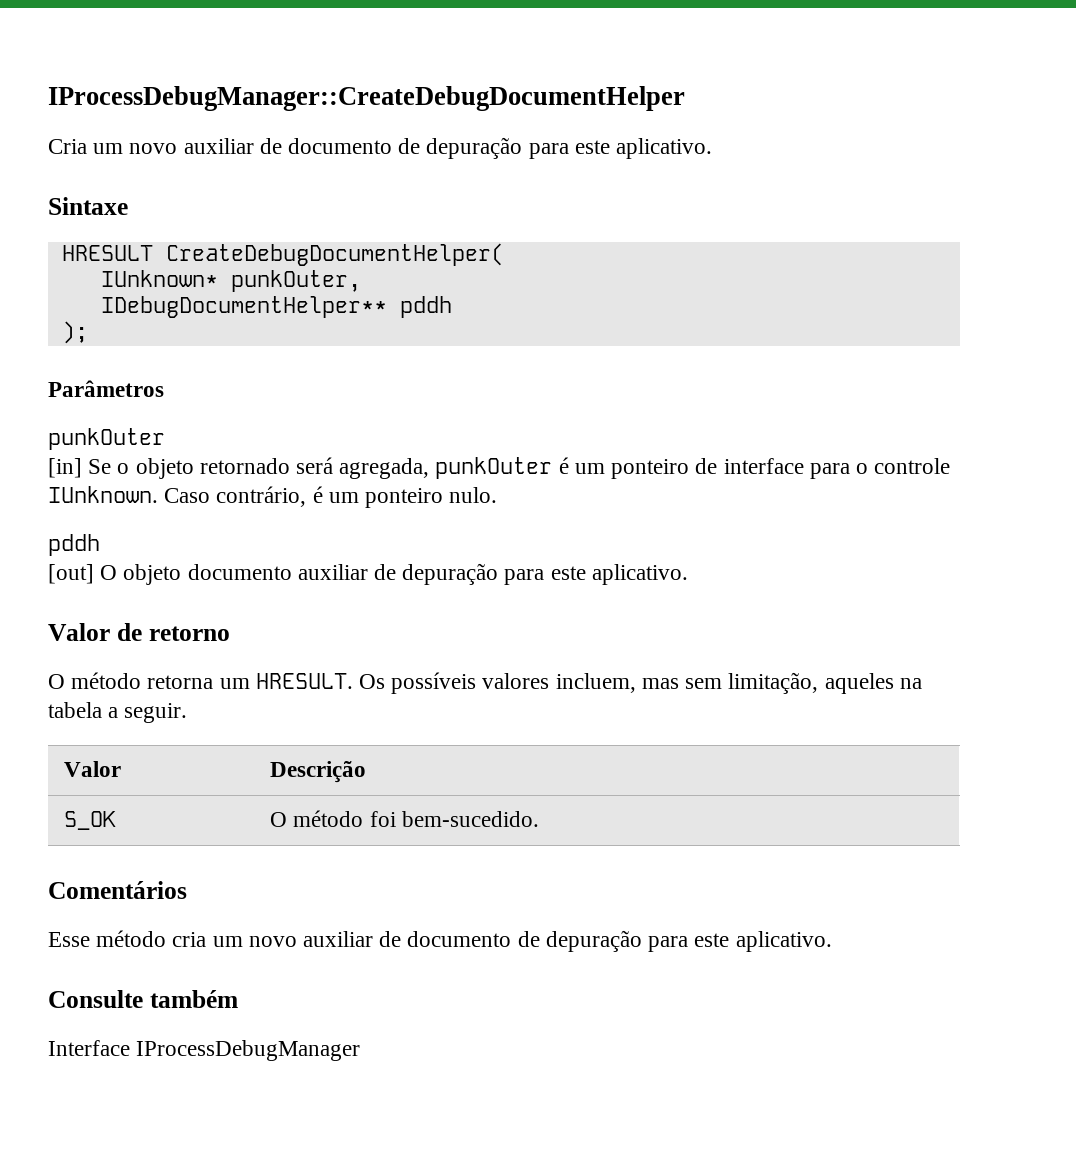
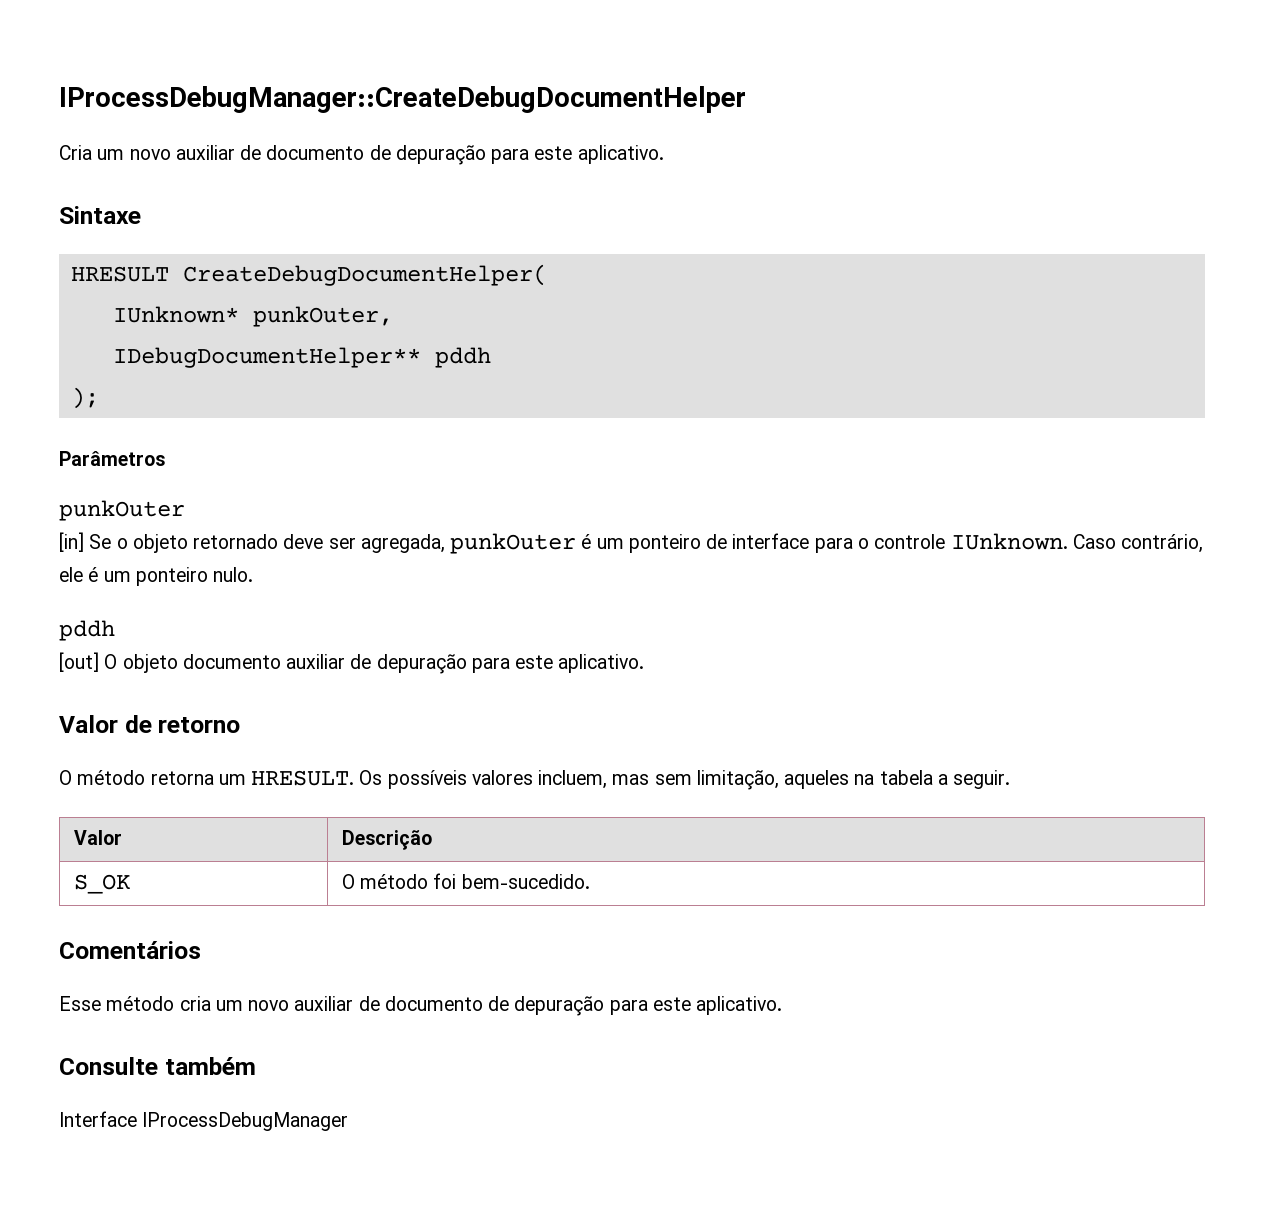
[296,457,334,474] será -> [283,534,356,549] deve ser
(307, 496) none -> [59,567,83,582] ele

